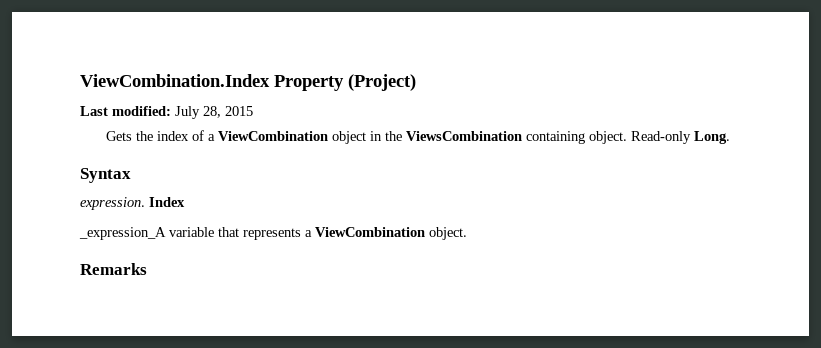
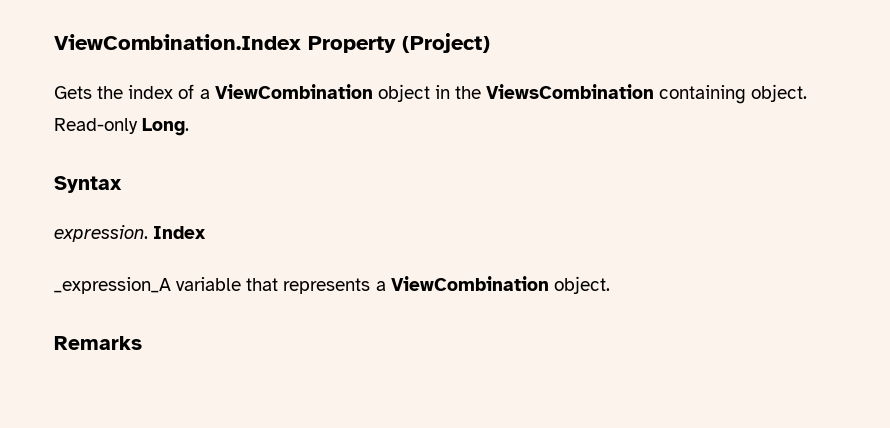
[80,106,253,119] // Last modified: July 28, 2015 -> (490, 43) none

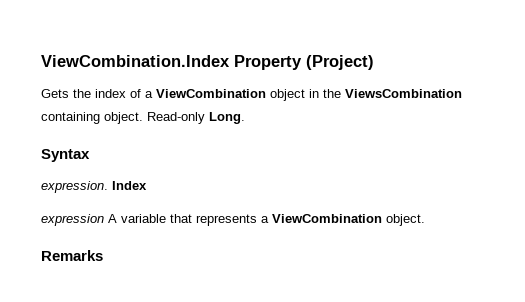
[54,277,171,294] _expression_A -> [41,214,117,226] expression A

